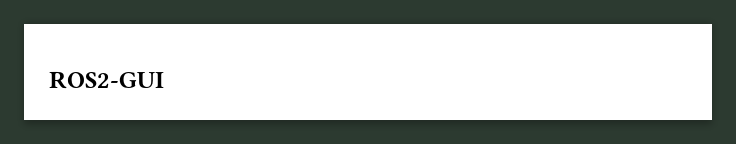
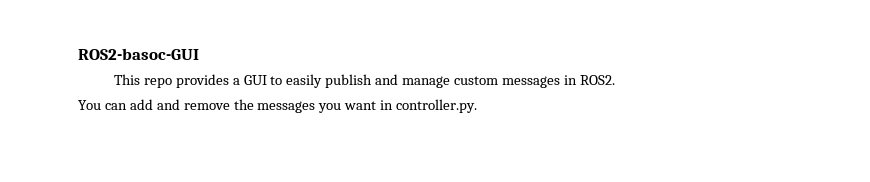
[49,71,164,89] ROS2-GUI -> [78,48,199,60] [113,74,615,88] [78,99,478,113] ROS2-basoc-GUI // This repo provides a GUI to easily publish and manage custom messages in ROS2. // You can add and remove the messages you want in controller.py.

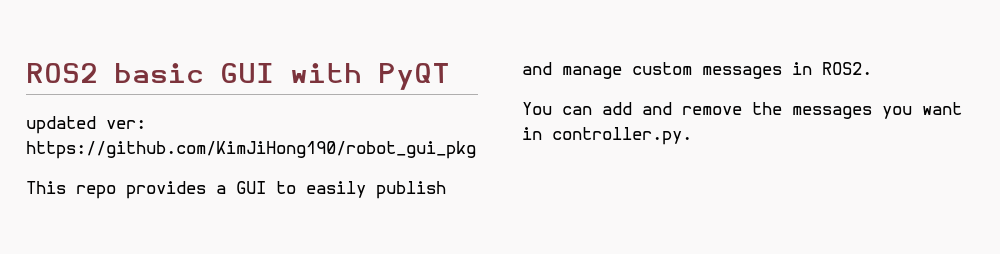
[78,48,199,60] ROS2-basoc-GUI -> [26,63,450,90] [26,116,146,134] [26,141,476,159] ROS2 basic GUI with PyQT // updated ver: https://github.com/KimJiHong190/robot_gui_pkg

